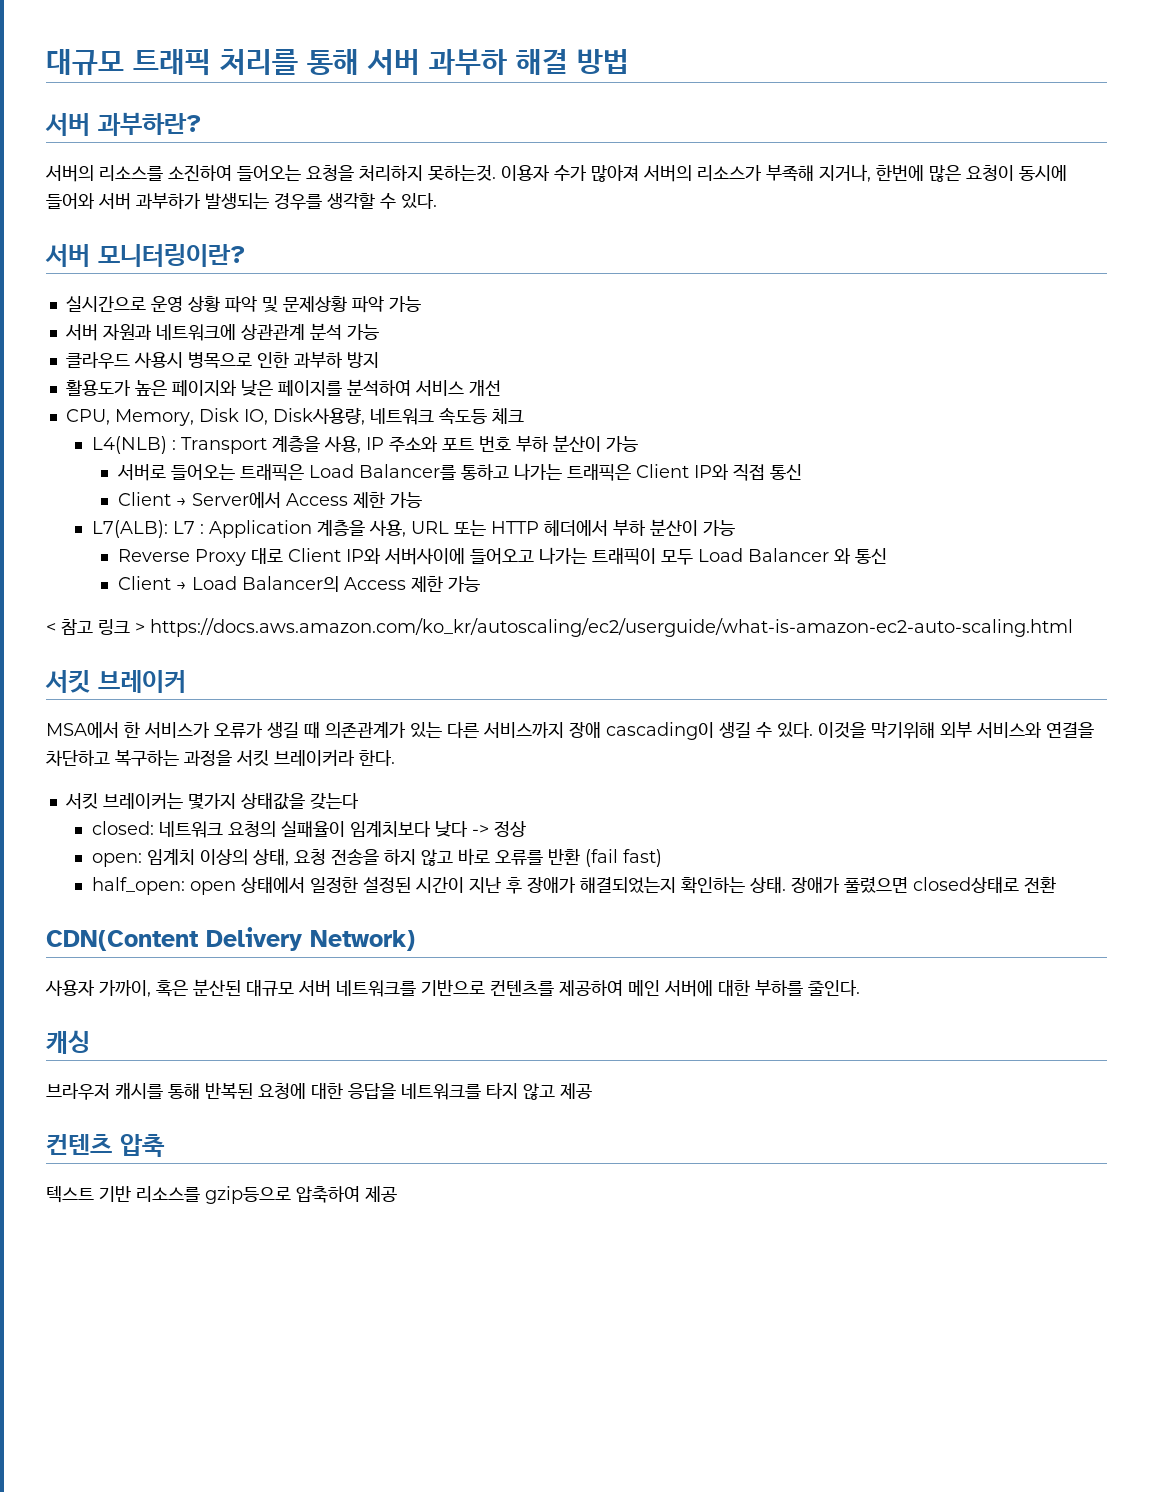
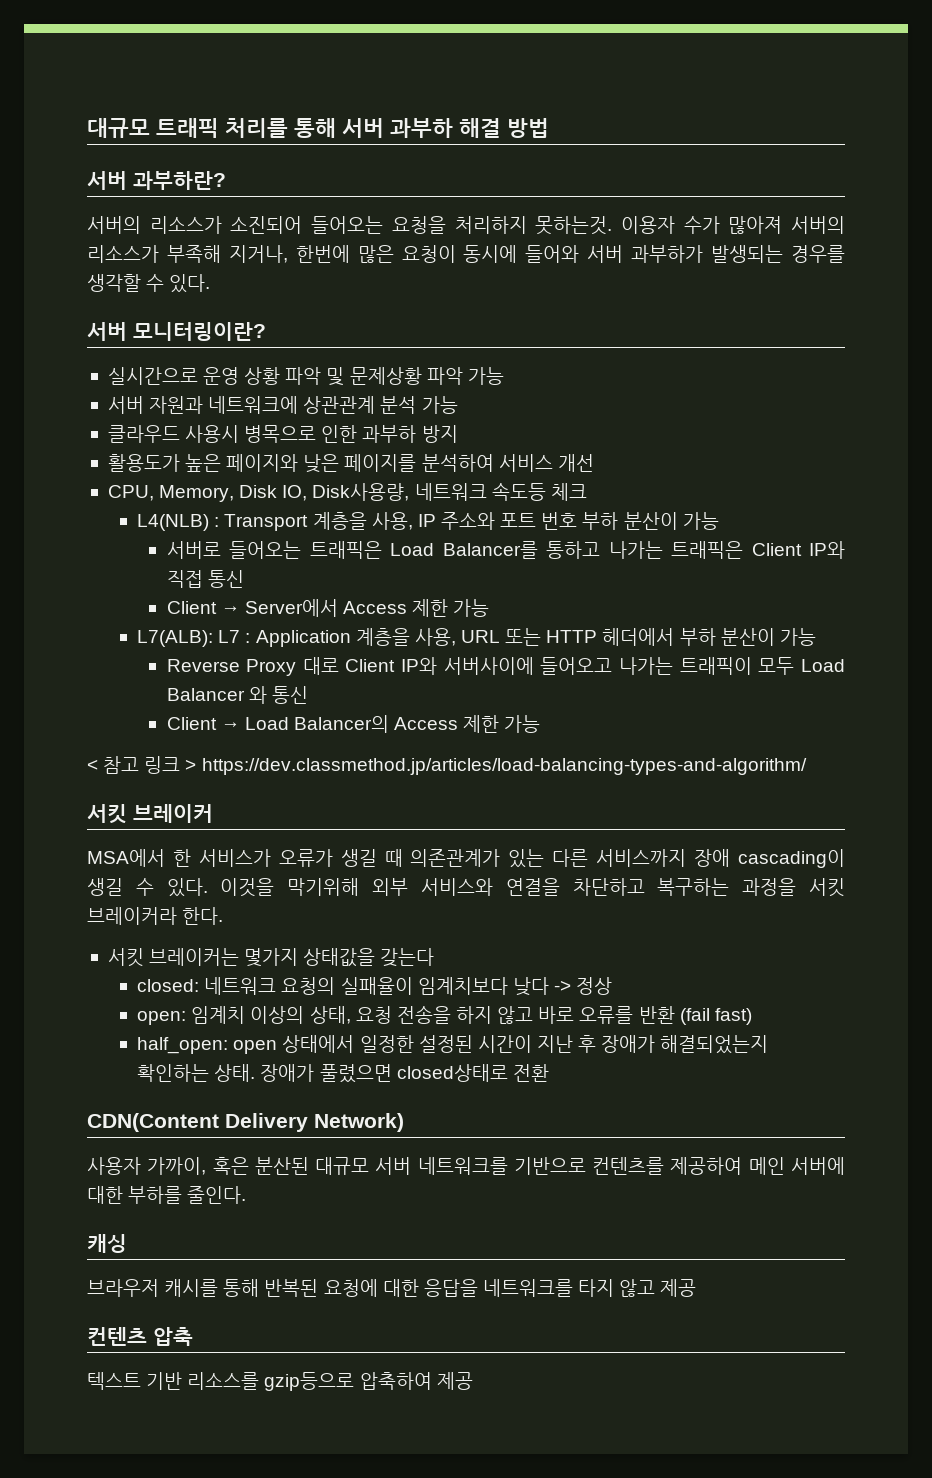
[99,165,232,181] 리소스를 소진하여 -> [149,216,303,234] 리소스가 소진되어
[150,618,1073,637] https://docs.aws.amazon.com/ko_kr/autoscaling/ec2/userguide/what-is-amazon-ec2-auto-scaling.html -> [201,758,807,775] https://dev.classmethod.jp/articles/load-balancing-types-and-algorithm/

